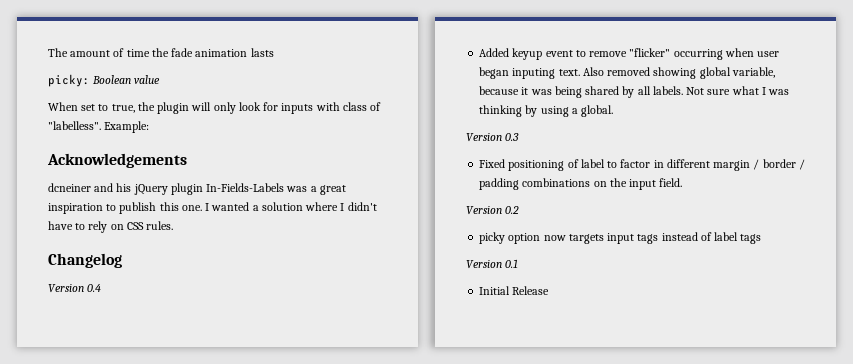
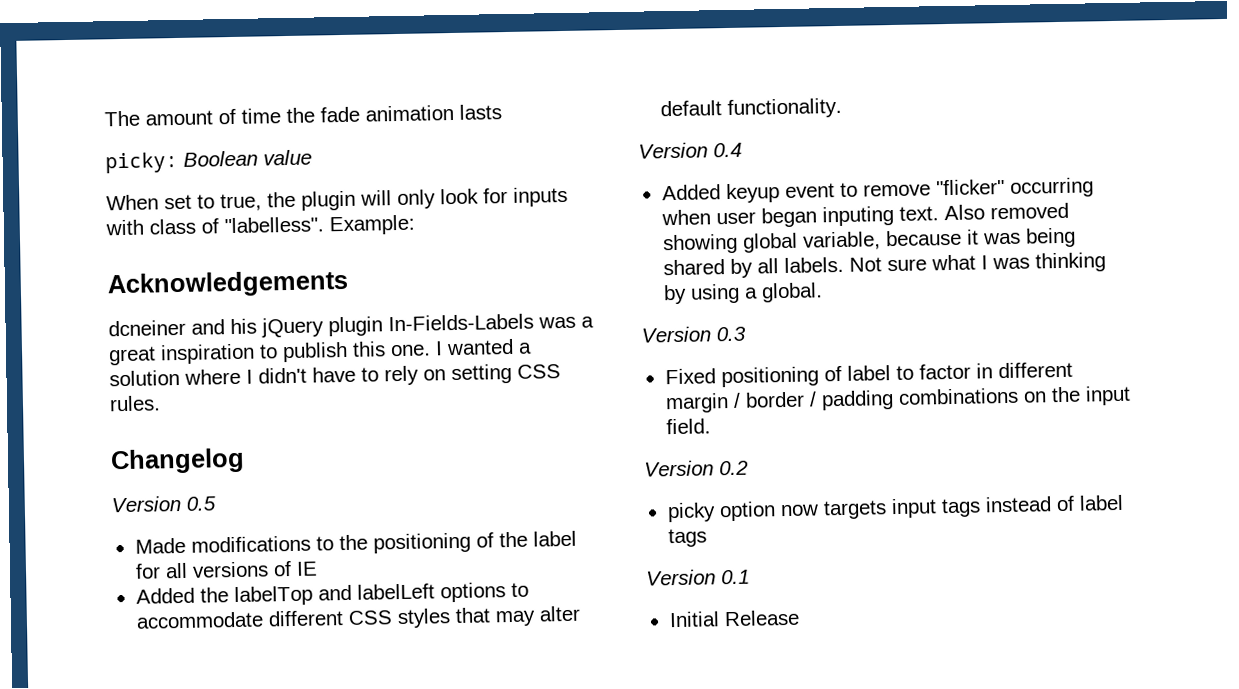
(124, 227) none -> [451,363,512,385] setting
(122, 260) none -> [111,495,216,513] [134,530,577,554] [134,561,318,579] [135,582,529,607] [135,605,581,629] [659,97,842,120] // Version 0.5 // Made modifications to the positioning of the label for all versions of IE // Added the labelTop and labelLeft options to accommodate different CSS styles that may alter default functionality.

